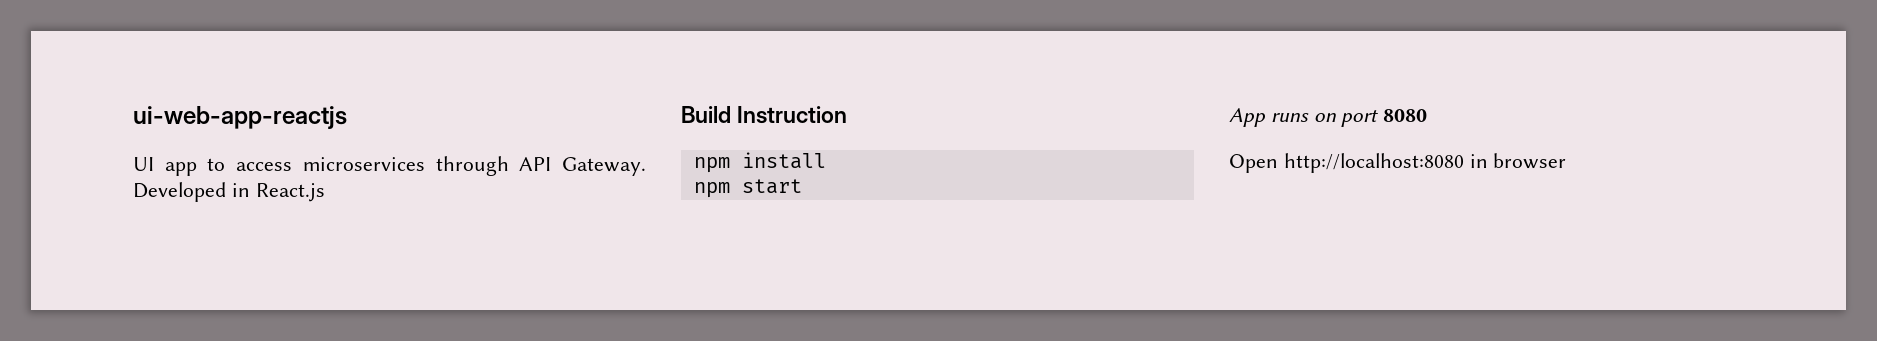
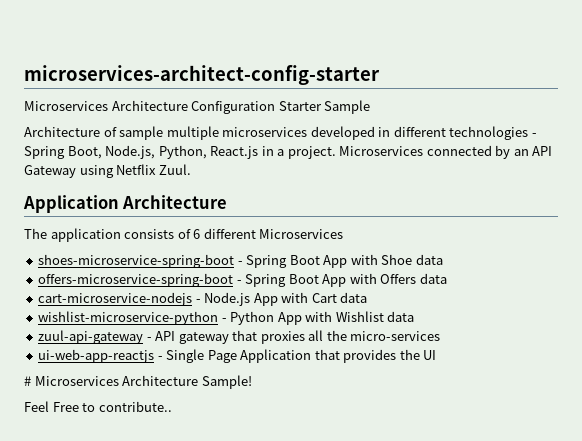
[133,106,347,129] [133,156,646,176] [133,182,325,202] [681,106,848,124] [693,152,826,173] [693,179,802,198] [1229,108,1428,127] [1229,153,1567,173] ui-web-app-reactjs // UI app to access microservices through API Gateway. Developed in React.js // Build Instruction // npm install // npm start // App runs on port 8080 // Open http://localhost:8080 in browser -> [24,65,380,85] [24,100,371,114] [24,126,537,140] [24,145,553,159] [24,164,191,178] [23,195,228,213] [24,228,344,242] [38,254,443,268] [38,273,447,287] [38,292,368,306] [38,311,415,325] [38,330,441,344] [38,349,437,363] [24,375,252,389] [24,401,172,412] microservices-architect-config-starter // Microservices Architecture Configuration Starter Sample // Architecture of sample multiple microservices developed in different technologies - Spring Boot, Node.js, Python, React.js in a project. Microservices connected by an API Gateway using Netflix Zuul. // Application Architecture // The application consists of 6 different Microservices // shoes-microservice-spring-boot - Spring Boot App with Shoe data // offers-microservice-spring-boot - Spring Boot App with Offers data // cart-microservice-nodejs - Node.js App with Cart data // wishlist-microservice-python - Python App with Wishlist data // zuul-api-gateway - API gateway that proxies all the micro-services // ui-web-app-reactjs - Single Page Application that provides the UI // # Microservices Architecture Sample! // Feel Free to contribute..

